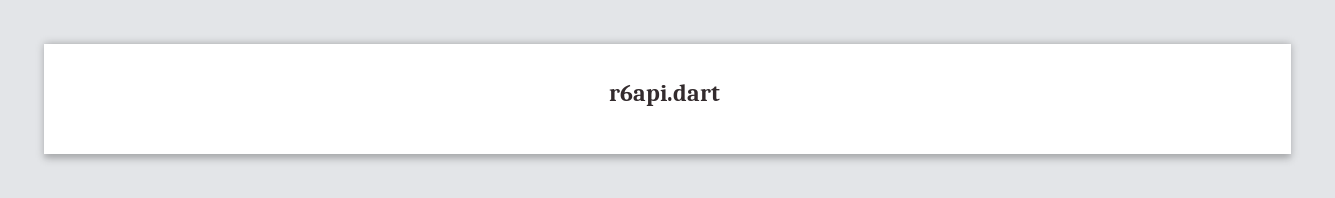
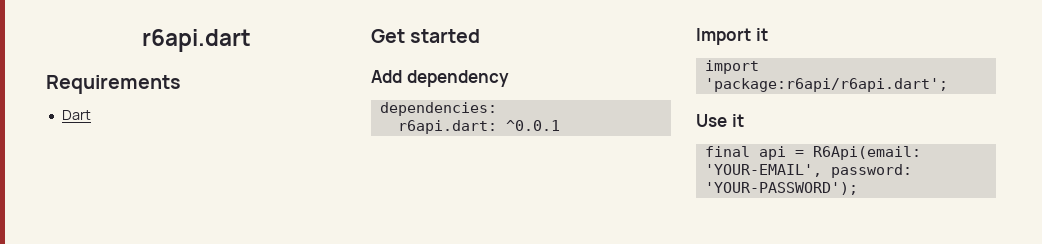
(720, 95) none -> [46,75,181,94] [61,110,91,120] [371,29,481,43] [371,70,509,87] [379,102,497,116] [397,120,560,134] [696,28,768,45] [704,60,759,74] [704,78,948,92] [696,114,744,127] [704,146,921,160] [704,164,912,178] [704,182,858,195] // Requirements // Dart // Get started // Add dependency // dependencies: // r6api.dart: ^0.0.1 // Import it // import 'package:r6api/r6api.dart'; // Use it // final api = R6Api(email: 'YOUR-EMAIL', password: 'YOUR-PASSWORD');

